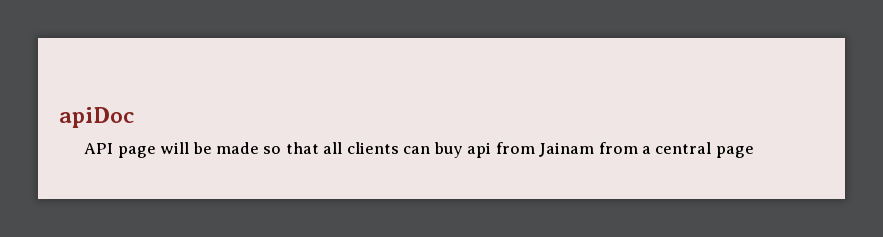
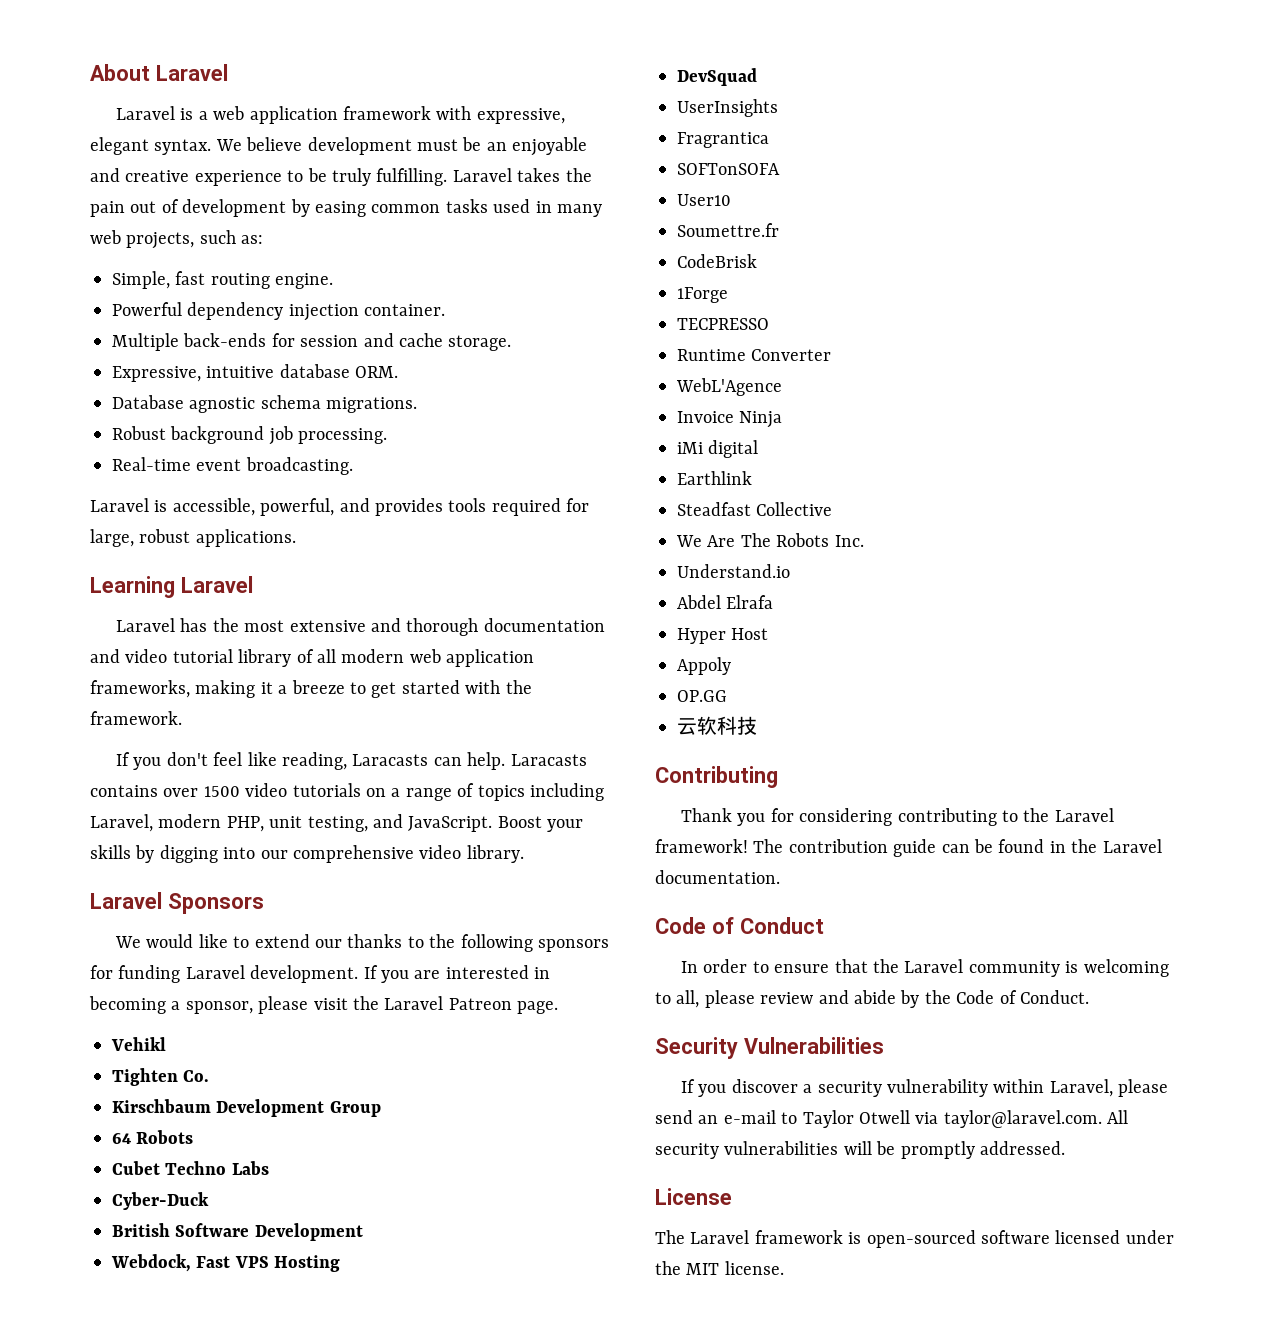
[59,107,134,128] [84,142,754,158] apiDoc // API page will be made so that all clients can buy api from Jainam from a central page -> [90,64,228,81] [116,106,565,124] [90,137,588,156] [90,168,592,186] [90,199,602,217] [90,230,264,249] [112,271,334,289] [112,302,446,321] [112,333,512,351] [112,364,399,382] [112,395,418,413] [112,426,388,445] [112,457,353,475] [90,498,590,516] [90,529,296,547] [90,576,253,598] [116,618,605,636] [90,649,535,667] [90,680,532,698] [90,711,182,725] [116,752,587,770] [90,783,604,801] [90,814,584,832] [90,845,524,863] [90,892,264,914] [115,934,610,952] [90,965,551,983] [89,996,559,1014] [111,1037,166,1051] [112,1068,210,1086] [112,1099,381,1117] [112,1130,194,1144] [112,1161,269,1175] [112,1192,209,1210] [112,1223,363,1241] [111,1254,341,1272] [677,68,757,86] [677,99,778,117] [677,132,769,148] [677,163,780,175] [677,194,731,206] [677,223,779,237] [677,254,757,268] [677,287,728,303] [677,318,769,330] [677,349,832,361] [676,378,782,396] [677,411,783,428] [677,440,759,458] [677,471,752,485] [677,502,833,516] [676,533,864,547] [677,564,790,578] [677,595,774,609] [677,628,769,644] [677,657,731,675] [677,690,727,702] [677,716,757,735] [655,766,778,788] [681,808,1114,826] [655,839,1162,857] [655,870,780,884] [655,917,824,934] [681,959,1169,977] [655,990,1089,1008] [655,1037,884,1059] [681,1079,1169,1097] [655,1110,1129,1128] [655,1141,1065,1159] [655,1188,732,1205] [655,1230,1174,1248] [655,1261,784,1275] About Laravel // Laravel is a web application framework with expressive, elegant syntax. We believe development must be an enjoyable and creative experience to be truly fulfilling. Laravel takes the pain out of development by easing common tasks used in many web projects, such as: // Simple, fast routing engine. // Powerful dependency injection container. // Multiple back-ends for session and cache storage. // Expressive, intuitive database ORM. // Database agnostic schema migrations. // Robust background job processing. // Real-time event broadcasting. // Laravel is accessible, powerful, and provides tools required for large, robust applications. // Learning Laravel // Laravel has the most extensive and thorough documentation and video tutorial library of all modern web application frameworks, making it a breeze to get started with the framework. // If you don't feel like reading, Laracasts can help. Laracasts contains over 1500 video tutorials on a range of topics including Laravel, modern PHP, unit testing, and JavaScript. Boost your skills by digging into our comprehensive video library. // Laravel Sponsors // We would like to extend our thanks to the following sponsors for funding Laravel development. If you are interested in becoming a sponsor, please visit the Laravel Patreon page. // Vehikl // Tighten Co. // Kirschbaum Development Group // 64 Robots // Cubet Techno Labs // Cyber-Duck // British Software Development // Webdock, Fast VPS Hosting // DevSquad // UserInsights // Fragrantica // SOFTonSOFA // User10 // Soumettre.fr // CodeBrisk // 1Forge // TECPRESSO // Runtime Converter // WebL'Agence // Invoice Ninja // iMi digital // Earthlink // Steadfast Collective // We Are The Robots Inc. // Understand.io // Abdel Elrafa // Hyper Host // Appoly // OP.GG // 云软科技 // Contributing // Thank you for considering contributing to the Laravel framework! The contribution guide can be found in the Laravel documentation. // Code of Conduct // In order to ensure that the Laravel community is welcoming to all, please review and abide by the Code of Conduct. // Security Vulnerabilities // If you discover a security vulnerability within Laravel, please send an e-mail to Taylor Otwell via taylor@laravel.com. All security vulnerabilities will be promptly addressed. // License // The Laravel framework is open-sourced software licensed under the MIT license.

